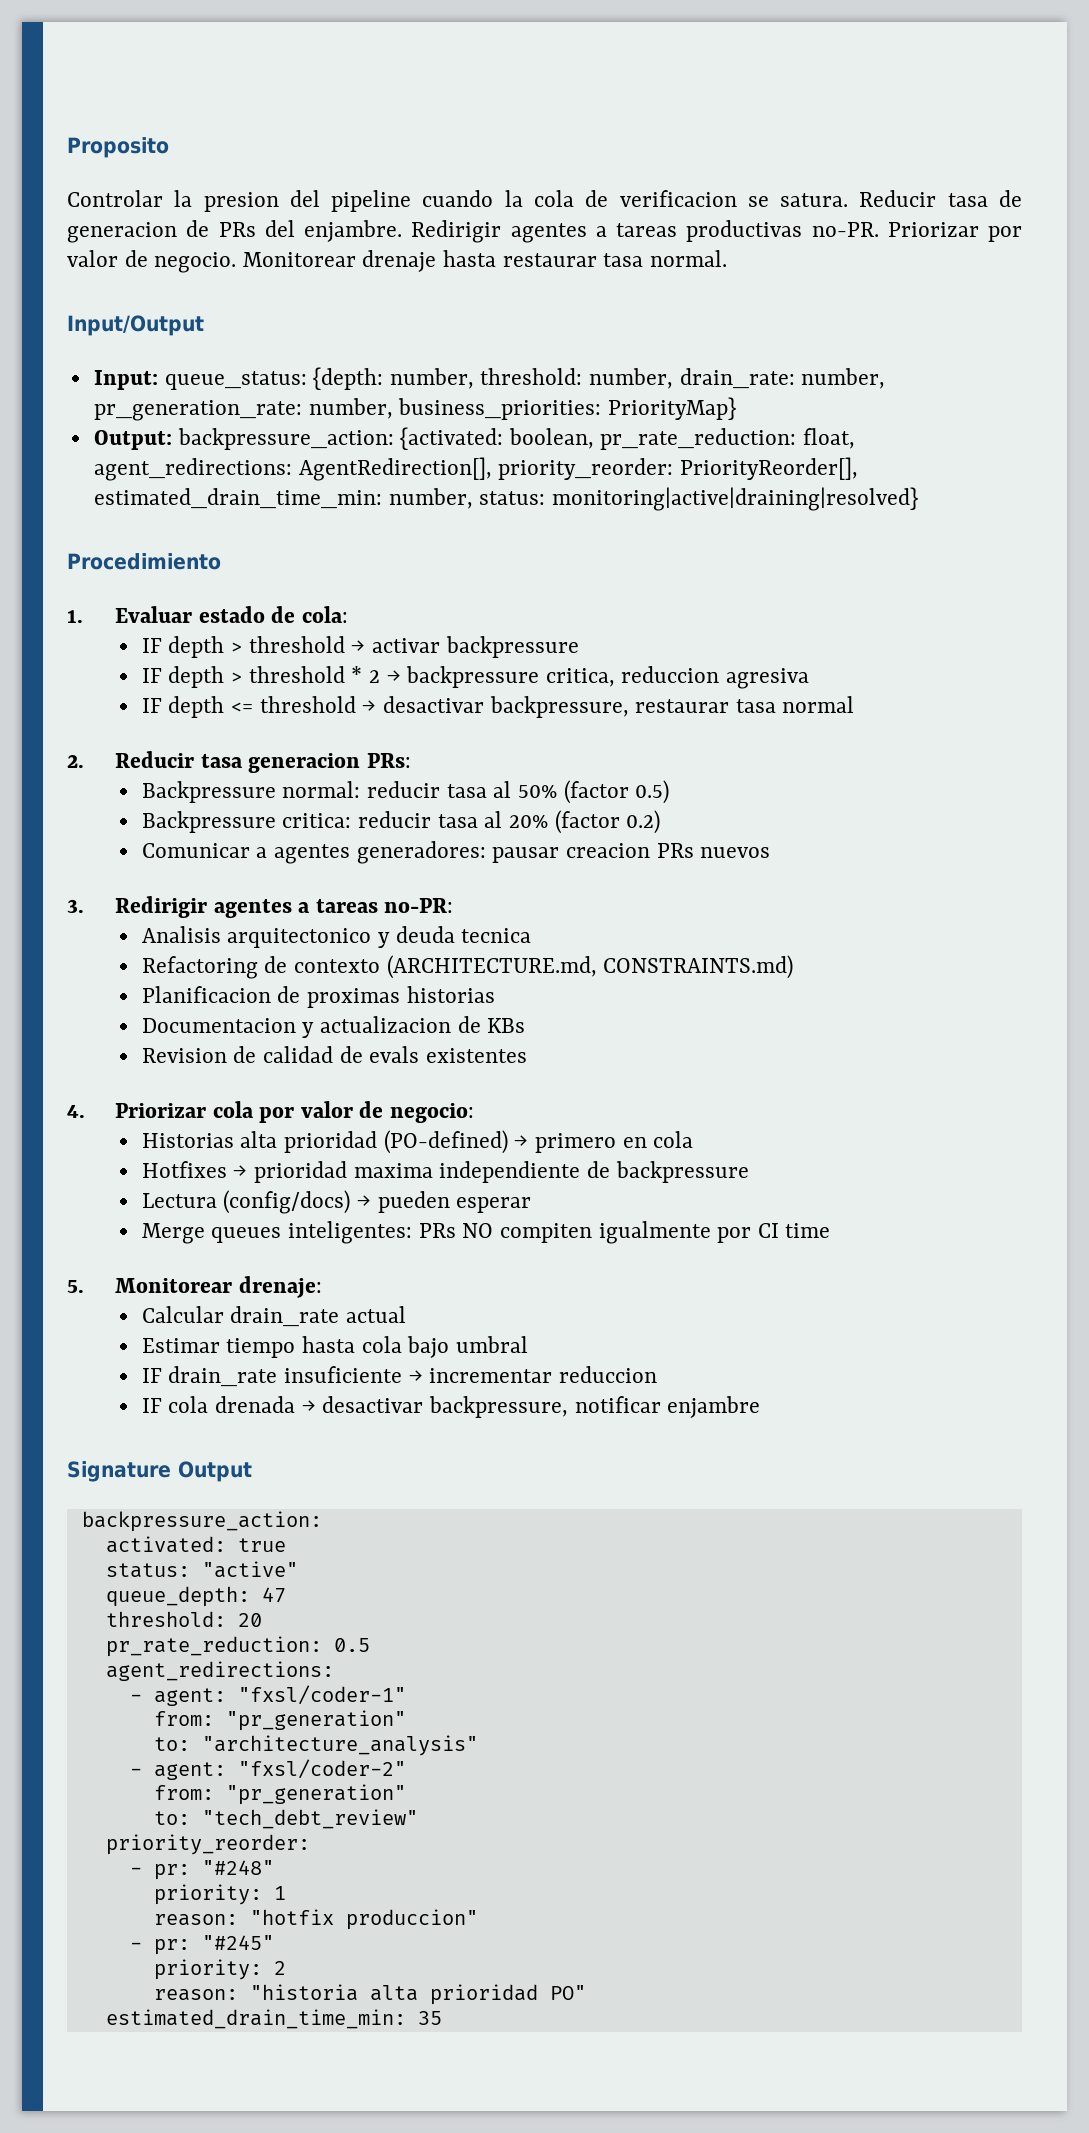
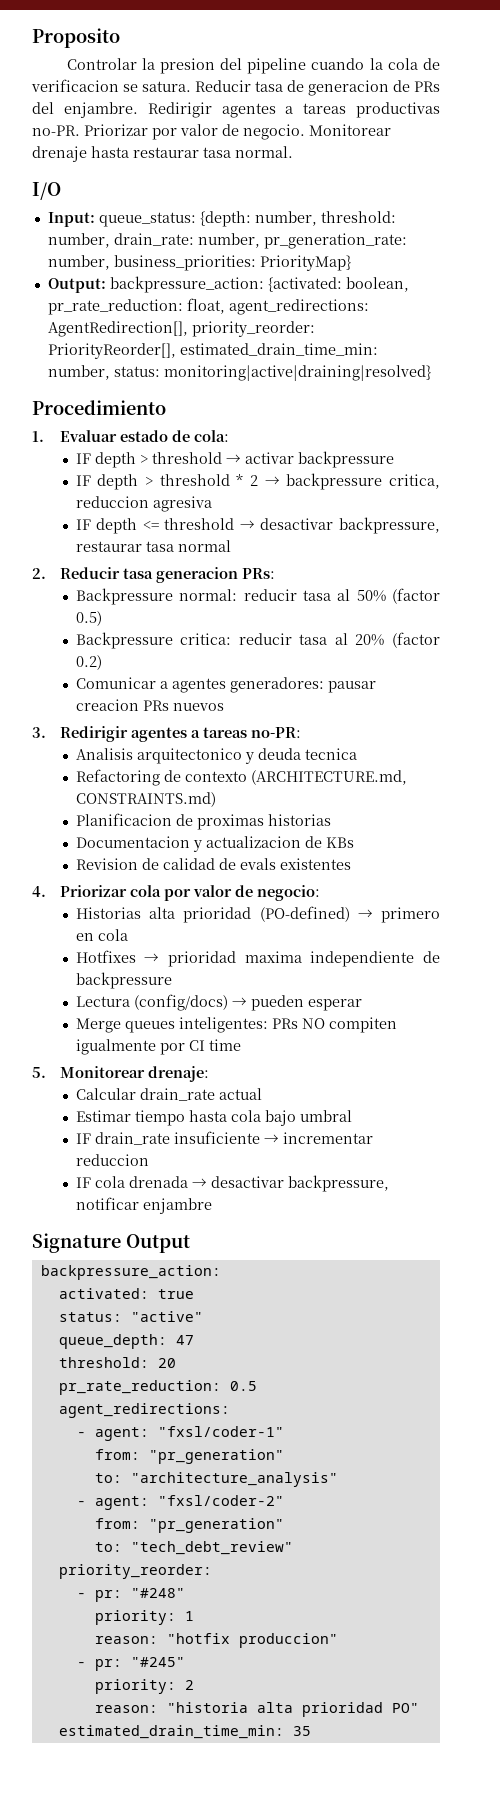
[67,315,204,336] Input/Output -> [32,182,61,200] I/O

